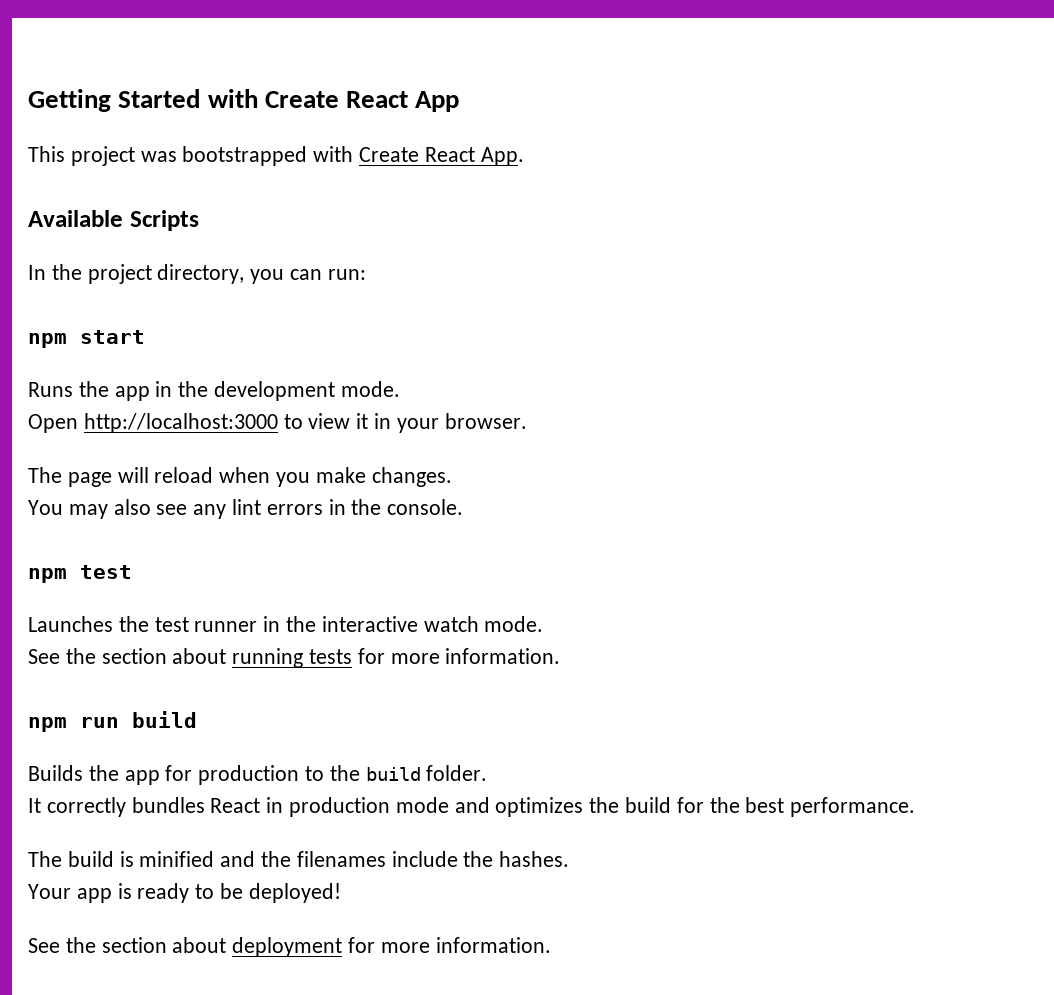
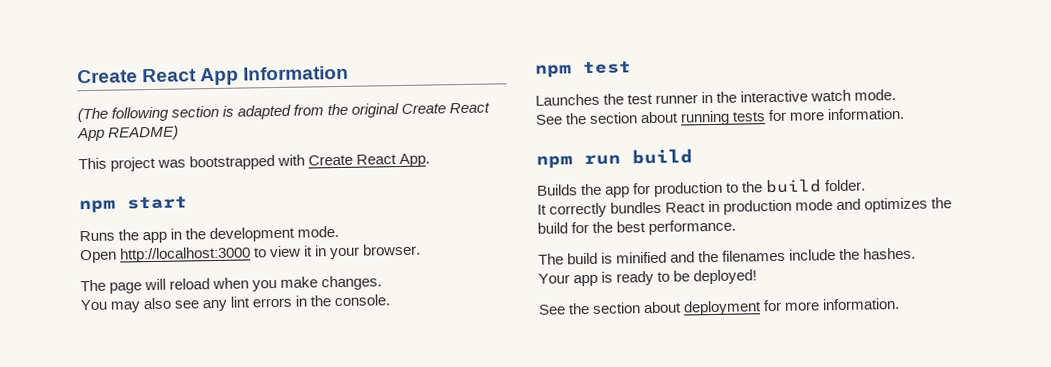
[28,89,460,112] Getting Started with Create React App -> [77,65,350,86] [77,102,491,123] [77,125,180,142] Create React App Information // (The following section is adapted from the original Create React App README)
[28,210,199,231] [28,264,366,284] // Available Scripts // In the project directory, you can run: -> (431, 160) none

